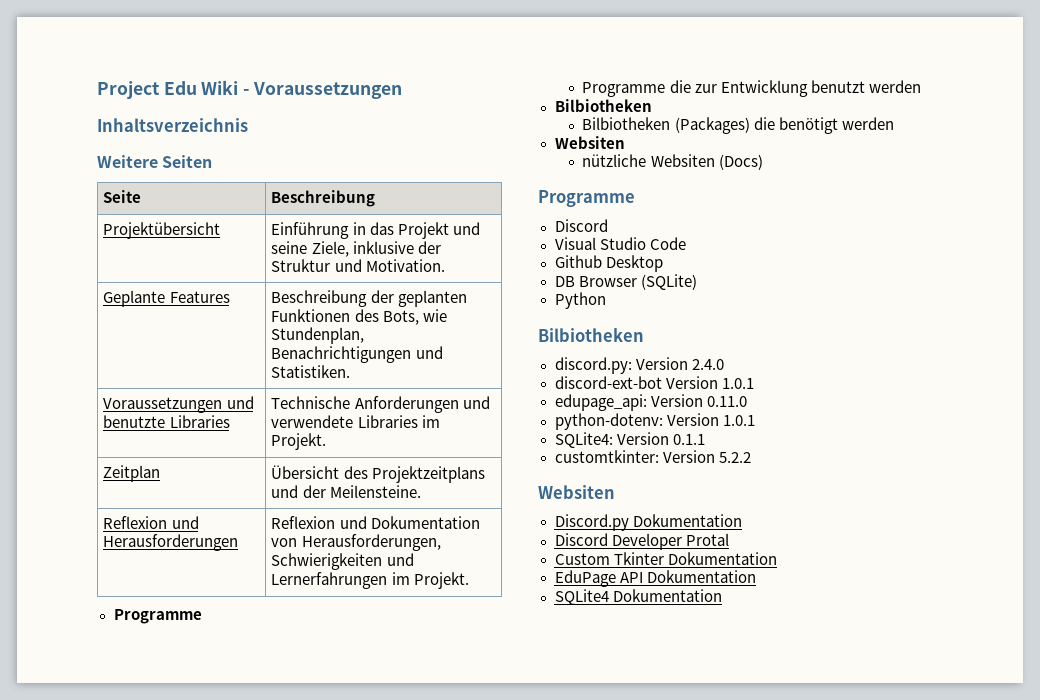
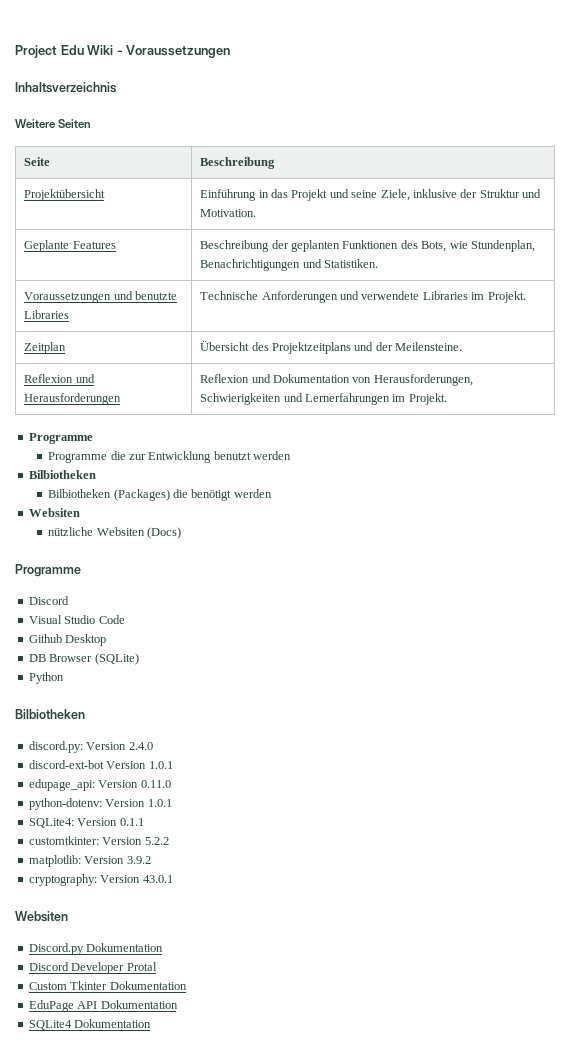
(751, 457) none -> [28,855,151,867] [28,874,173,886] // matplotlib: Version 3.9.2 // cryptography: Version 43.0.1

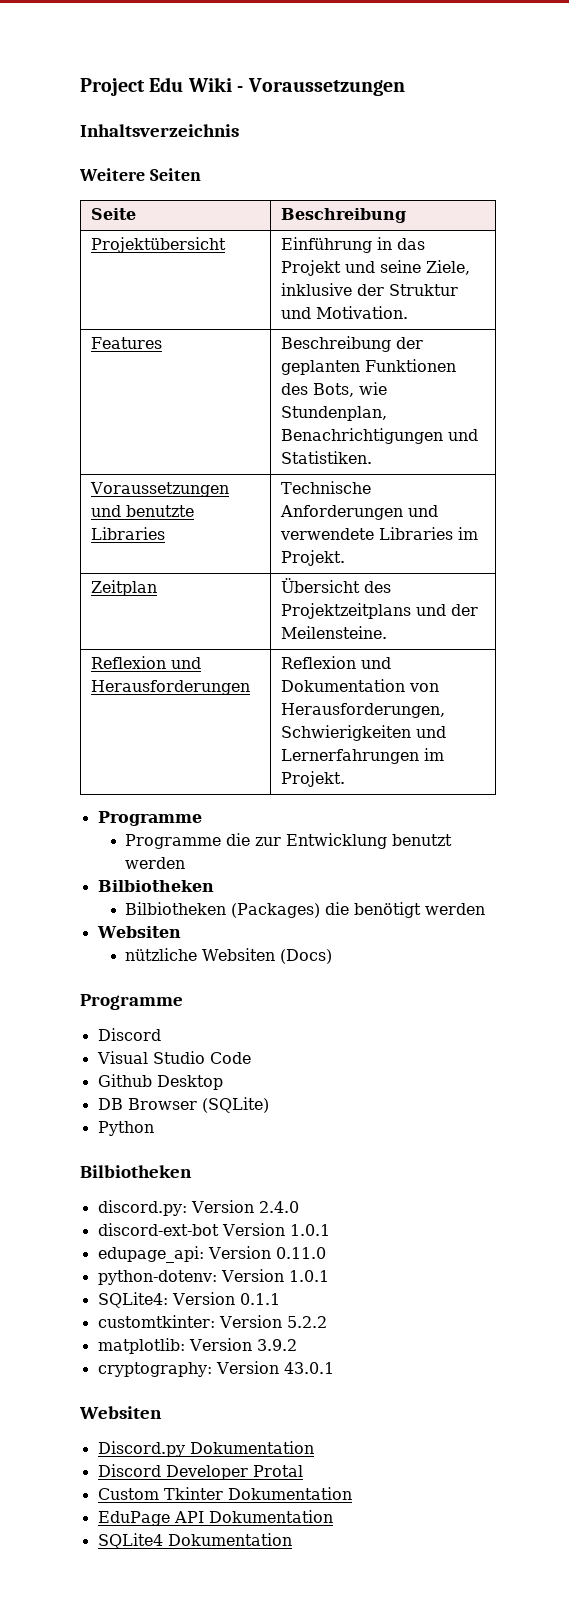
[24,240,70,252] Geplante -> (408, 312) none

